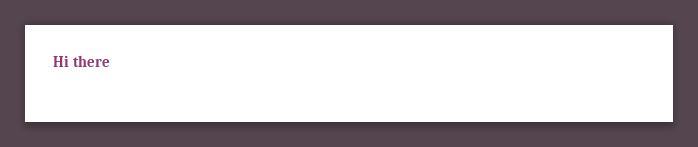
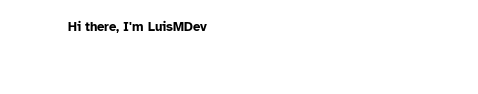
[73,55,111,67] there -> [85,20,207,33] there, I'm LuisMDev

